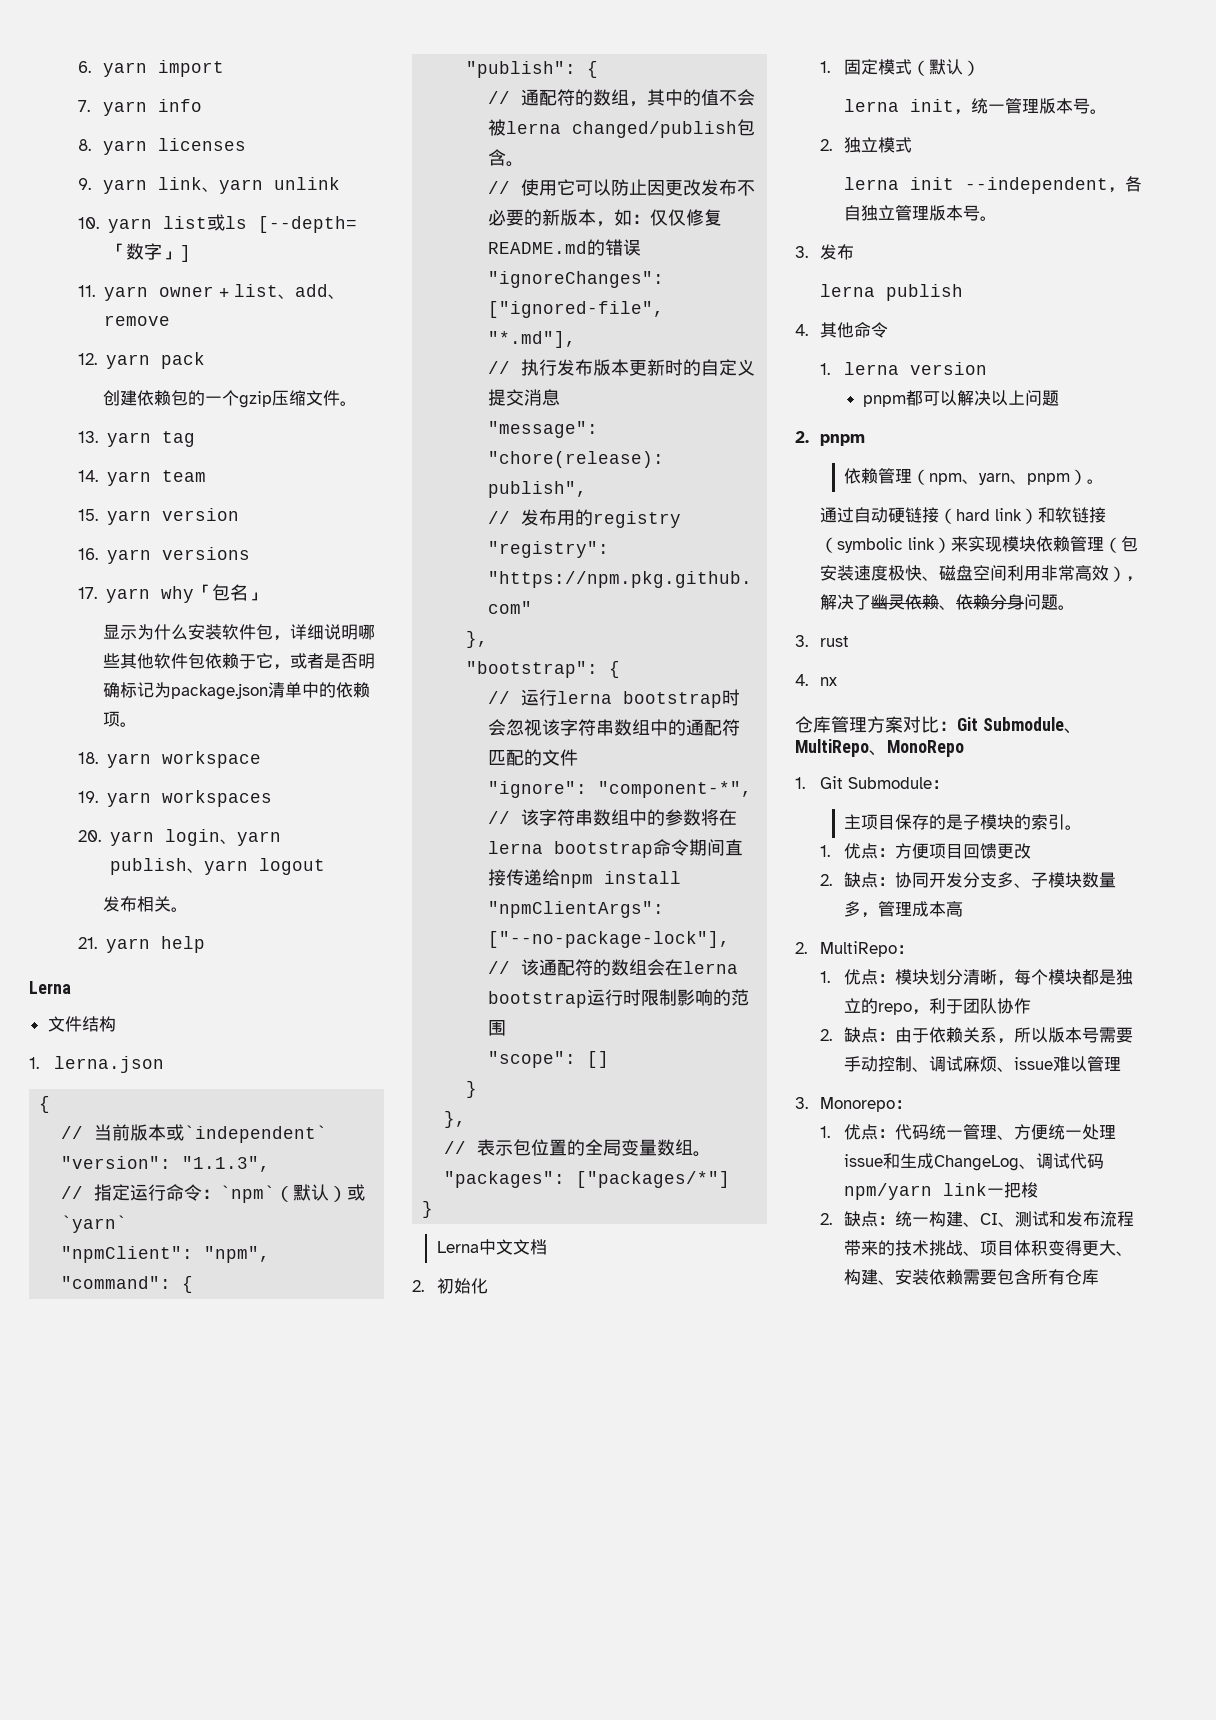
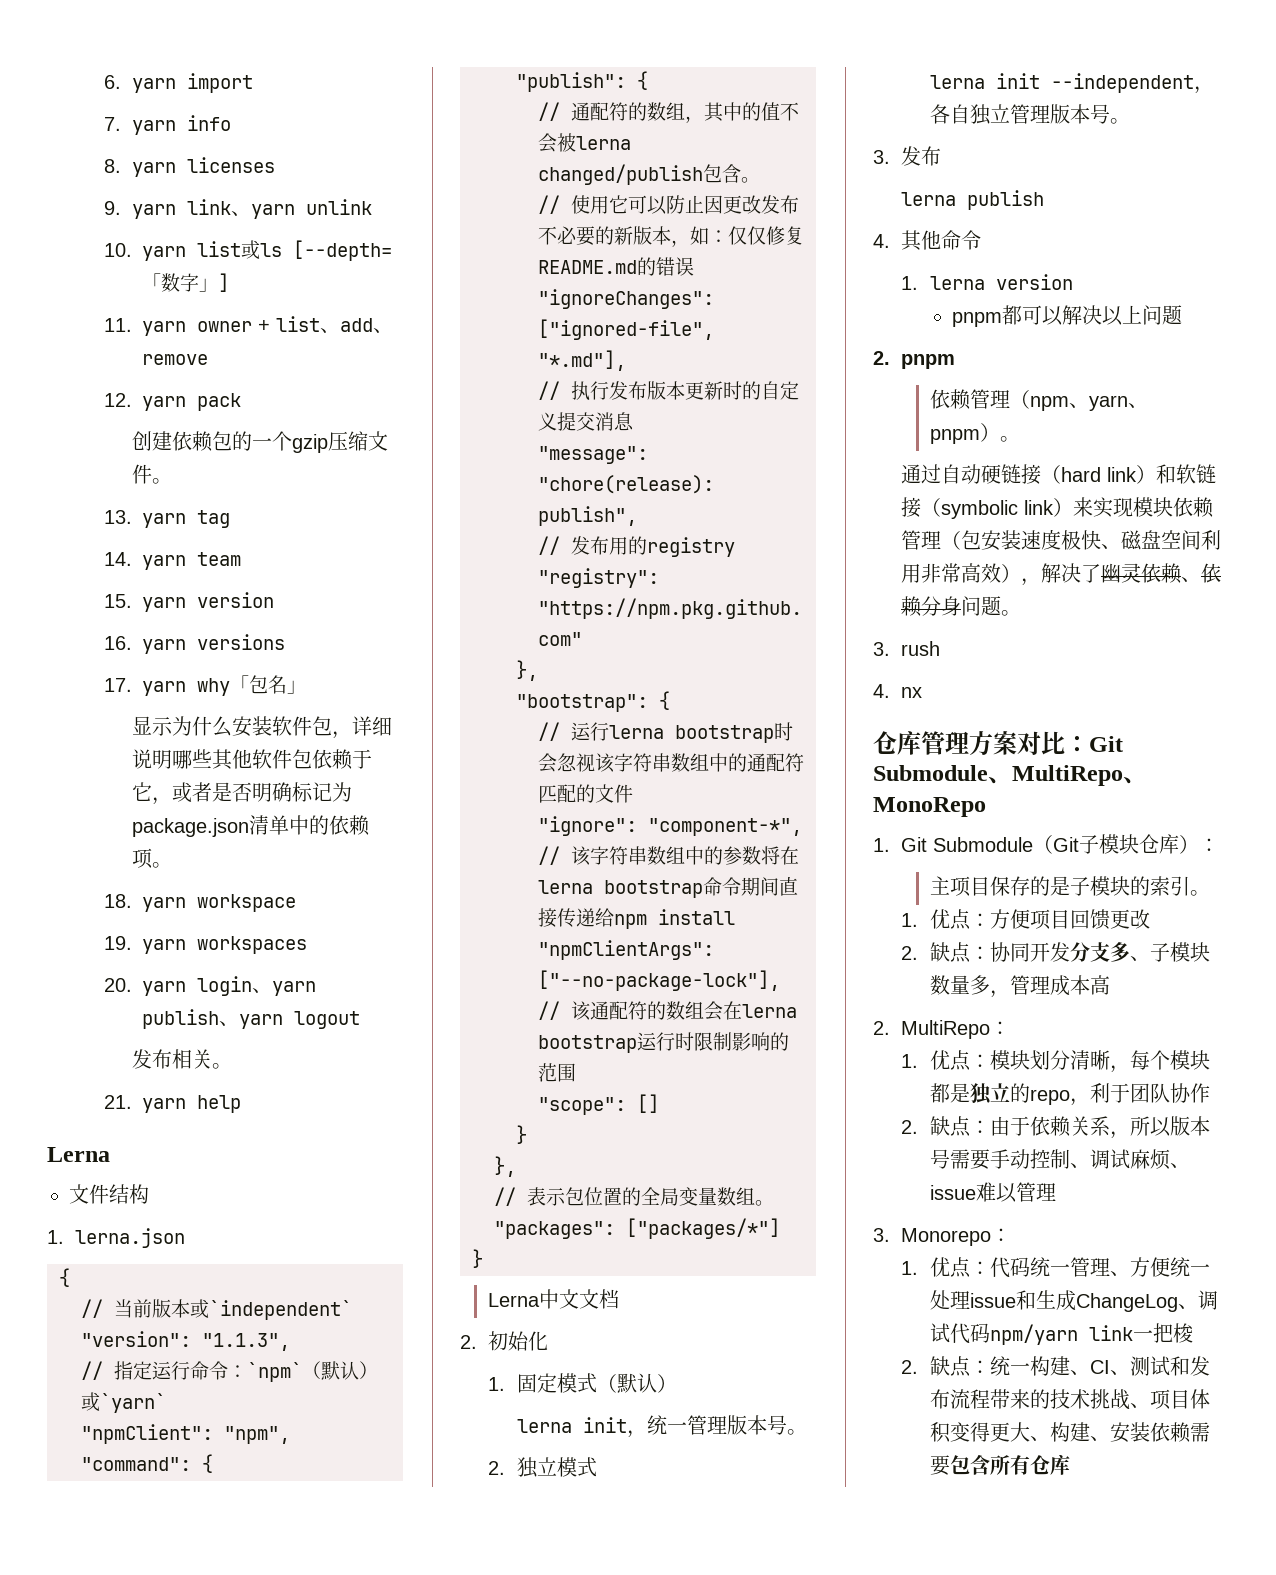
[819,636,849,647] rust -> [901,641,941,656] rush
(932, 783) none -> [1033,834,1200,854] （Git子模块仓库）

